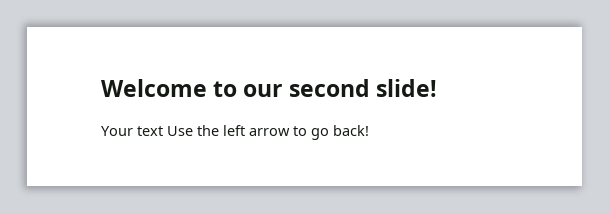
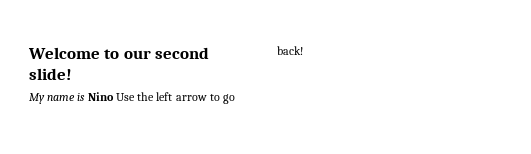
[101,126,163,136] Your text -> [29,92,114,104] My name is Nino

